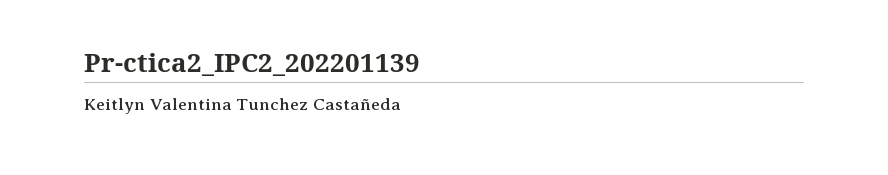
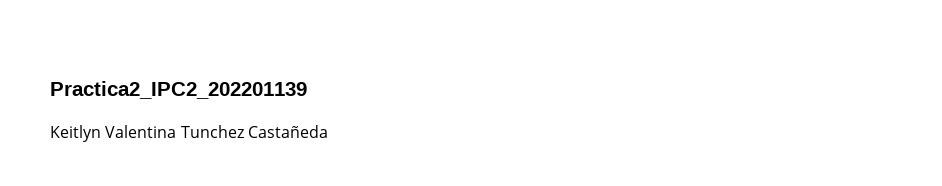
[84,53,420,76] Pr-ctica2_IPC2_202201139 -> [50,81,307,99] Practica2_IPC2_202201139

